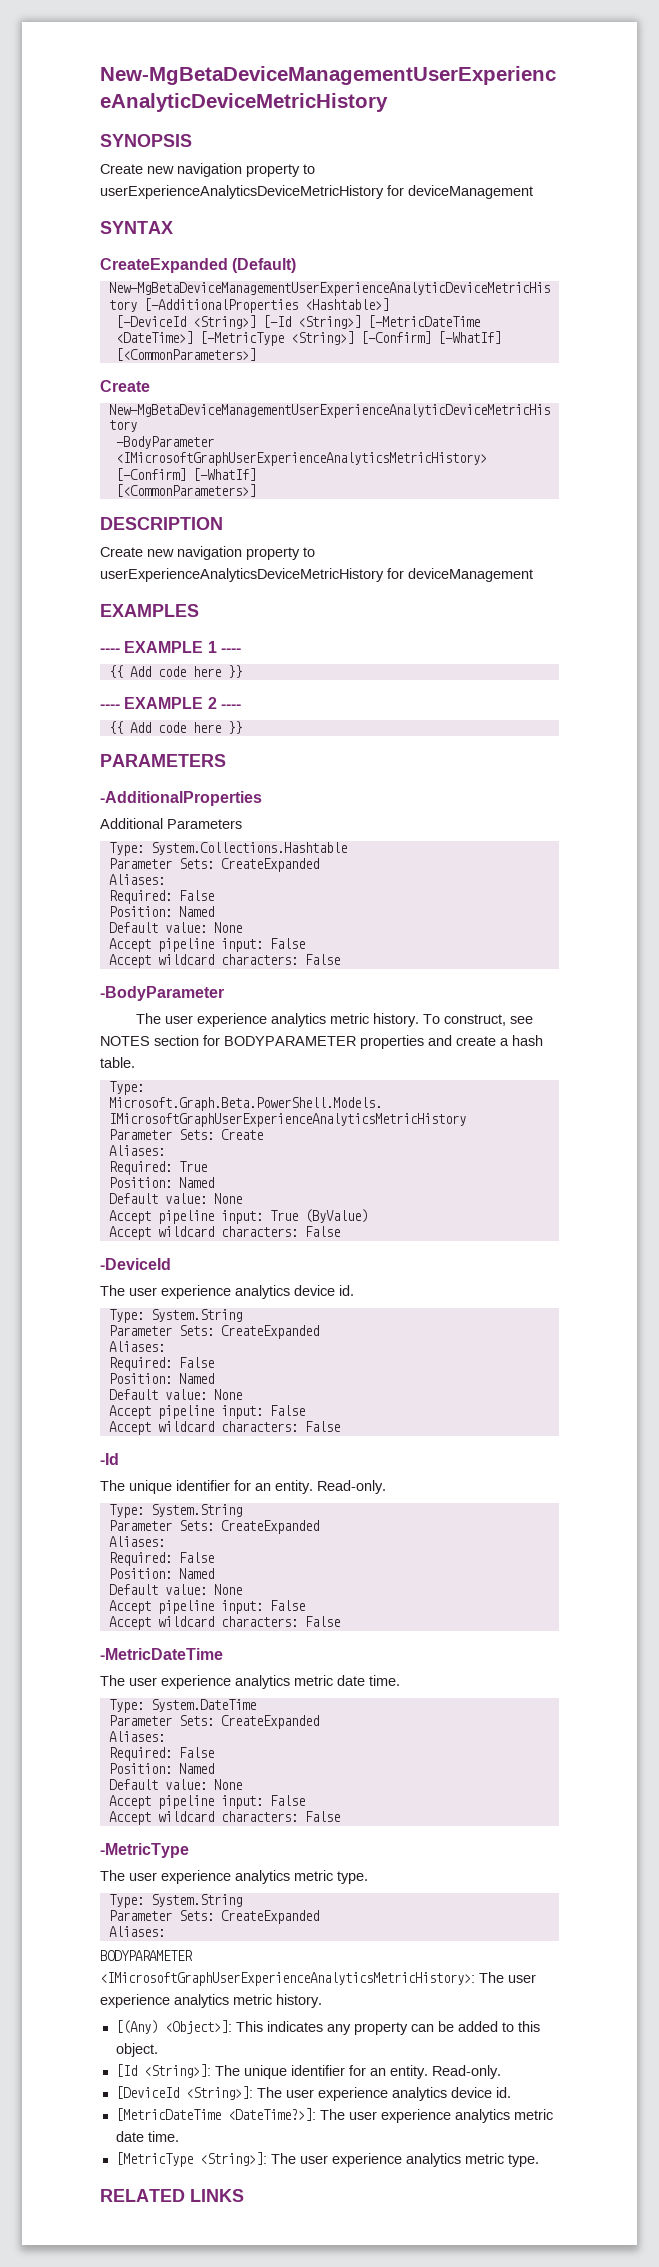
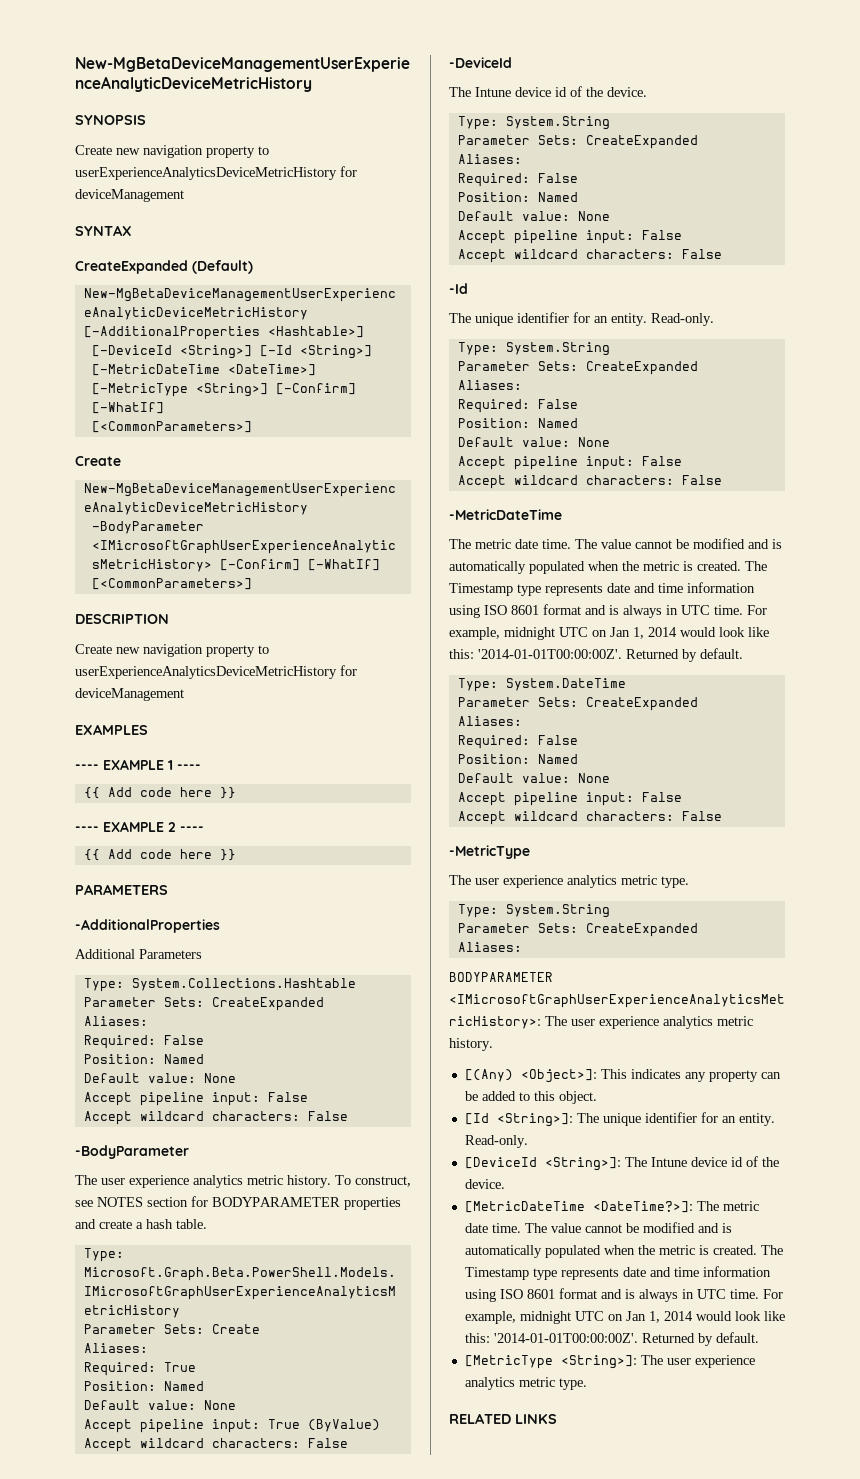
[129,1285,354,1299] user experience analytics device id. -> [475,86,647,97] Intune device id of the device.
[129,1675,400,1689] user experience analytics metric date time. -> [475,538,782,549] [449,561,767,574] [449,582,755,596] [449,604,767,618] [449,627,769,640] [449,648,743,662] metric date time. The value cannot be modified and is automatically populated when the metric is created. The Timestamp type represents date and time information using ISO 8601 format and is always in UTC time. For example, midnight UTC on Jan 1, 2014 would look like this: '2014-01-01T00:00:00Z'. Returned by default.
[285,2087,511,2101] user experience analytics device id. -> [650,1156,779,1167] [464,1179,505,1189] Intune device id of the device.
[348,2109,553,2123] [115,2131,179,2142] user experience analytics metric date time. -> [722,1201,759,1211] [464,1222,732,1233] [464,1245,783,1258] [464,1266,771,1280] [464,1288,783,1302] [464,1311,785,1324] [464,1332,759,1346] metric date time. The value cannot be modified and is automatically populated when the metric is created. The Timestamp type represents date and time information using ISO 8601 format and is always in UTC time. For example, midnight UTC on Jan 1, 2014 would look like this: '2014-01-01T00:00:00Z'. Returned by default.

